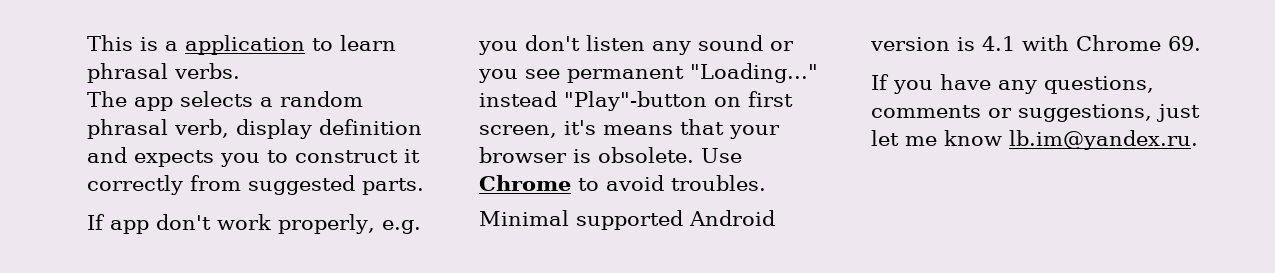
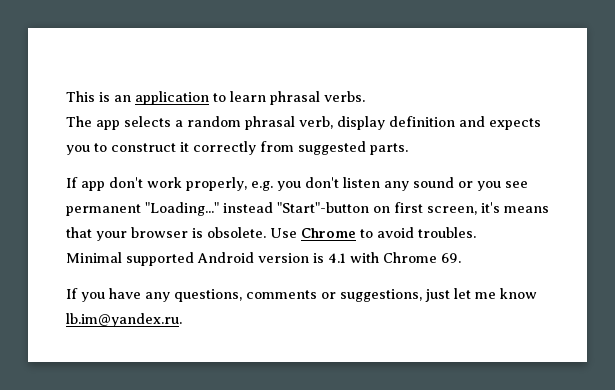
[165,41,178,51] a -> [114,95,131,102] an
[564,91,707,111] "Play"-button -> [277,202,369,213] "Start"-button

